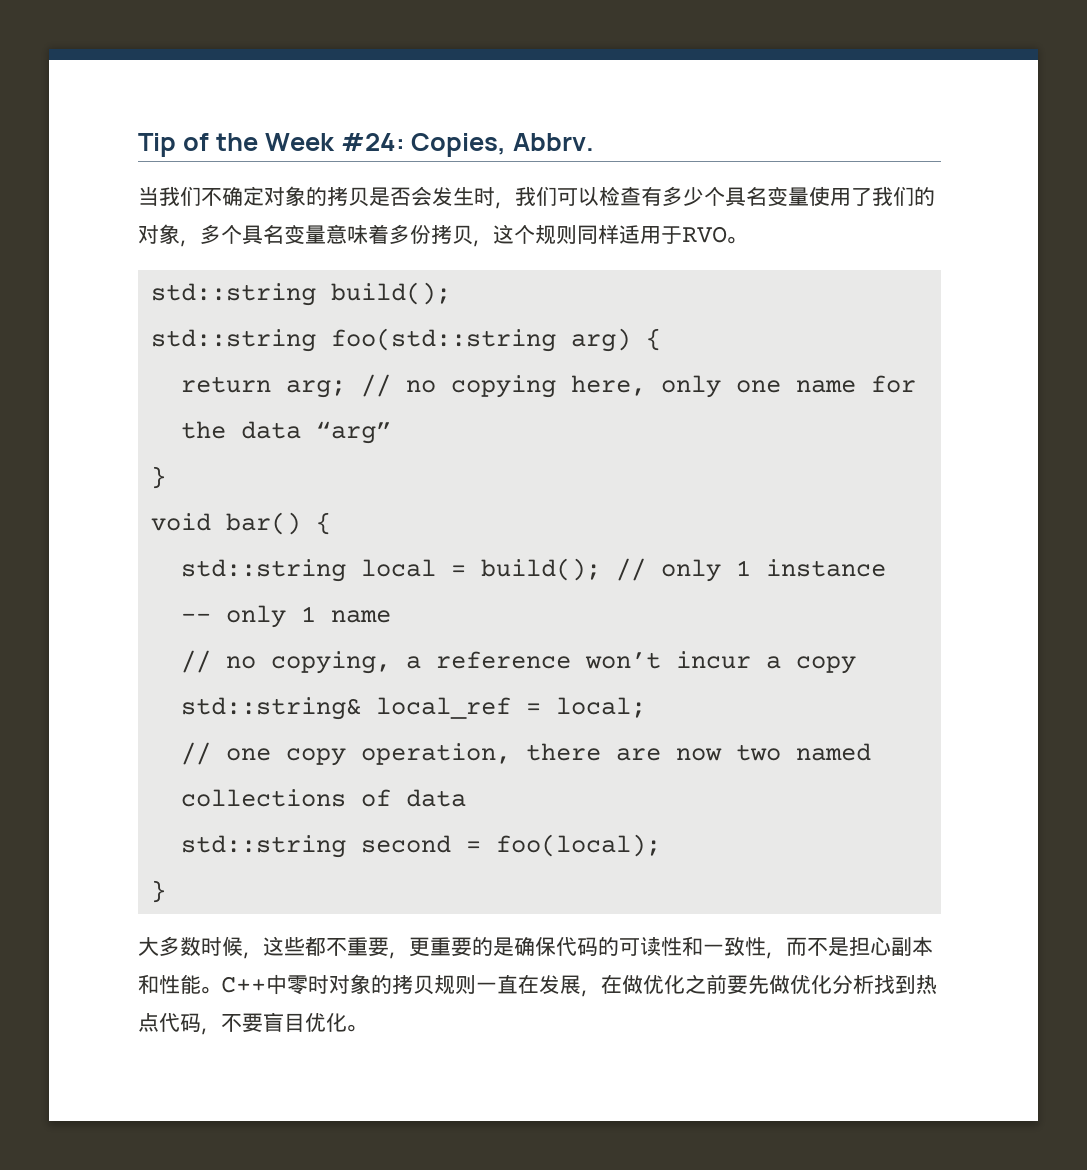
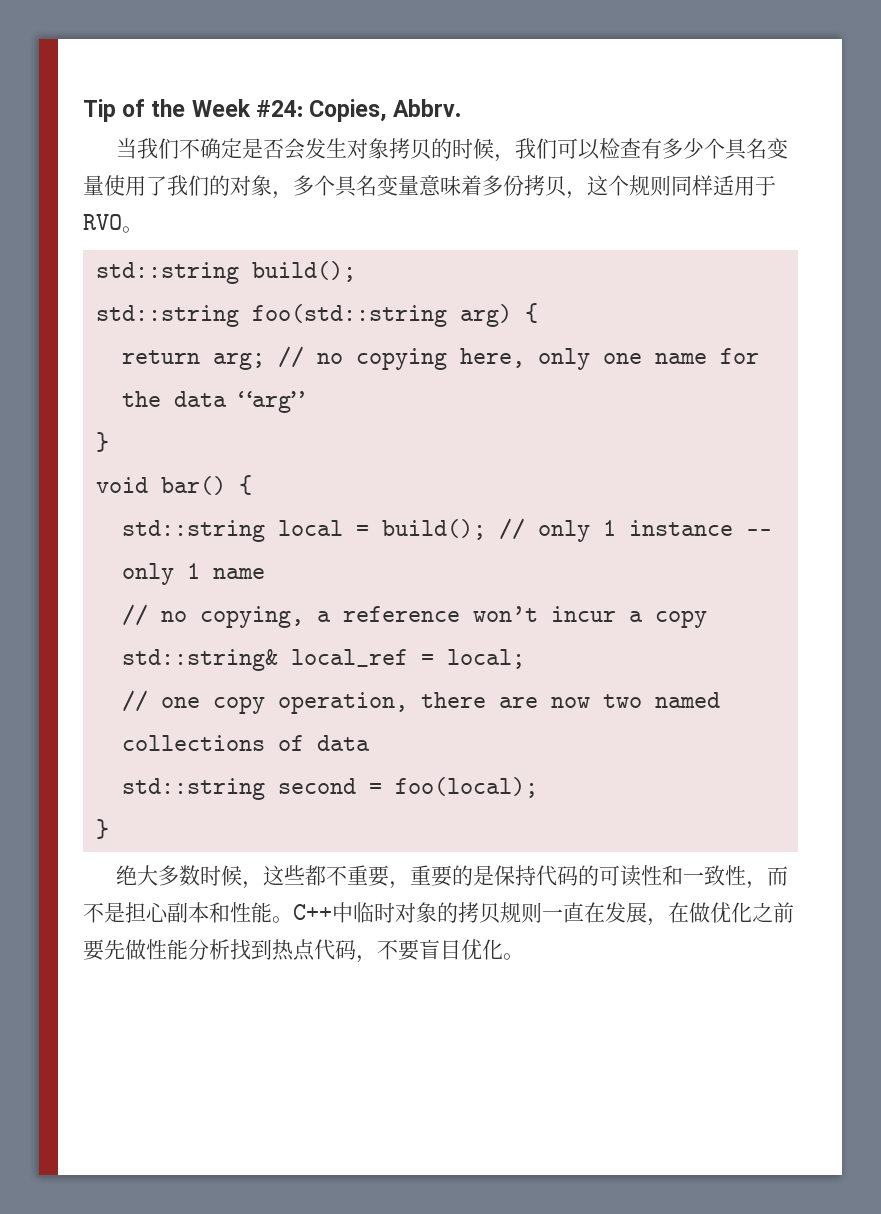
[264,186,495,207] 对象的拷贝是否会发生时 -> [242,138,495,160] 是否会发生对象拷贝的时候
(166, 891) none -> [116,865,138,885] 绝
[409,937,430,957] 更 -> (411, 885) none
[514,937,556,956] 确保 -> [494,865,537,886] 保持
[287,975,308,995] 零 -> [353,902,374,923] 临
[790,975,832,994] 优化 -> [146,939,188,960] 性能

